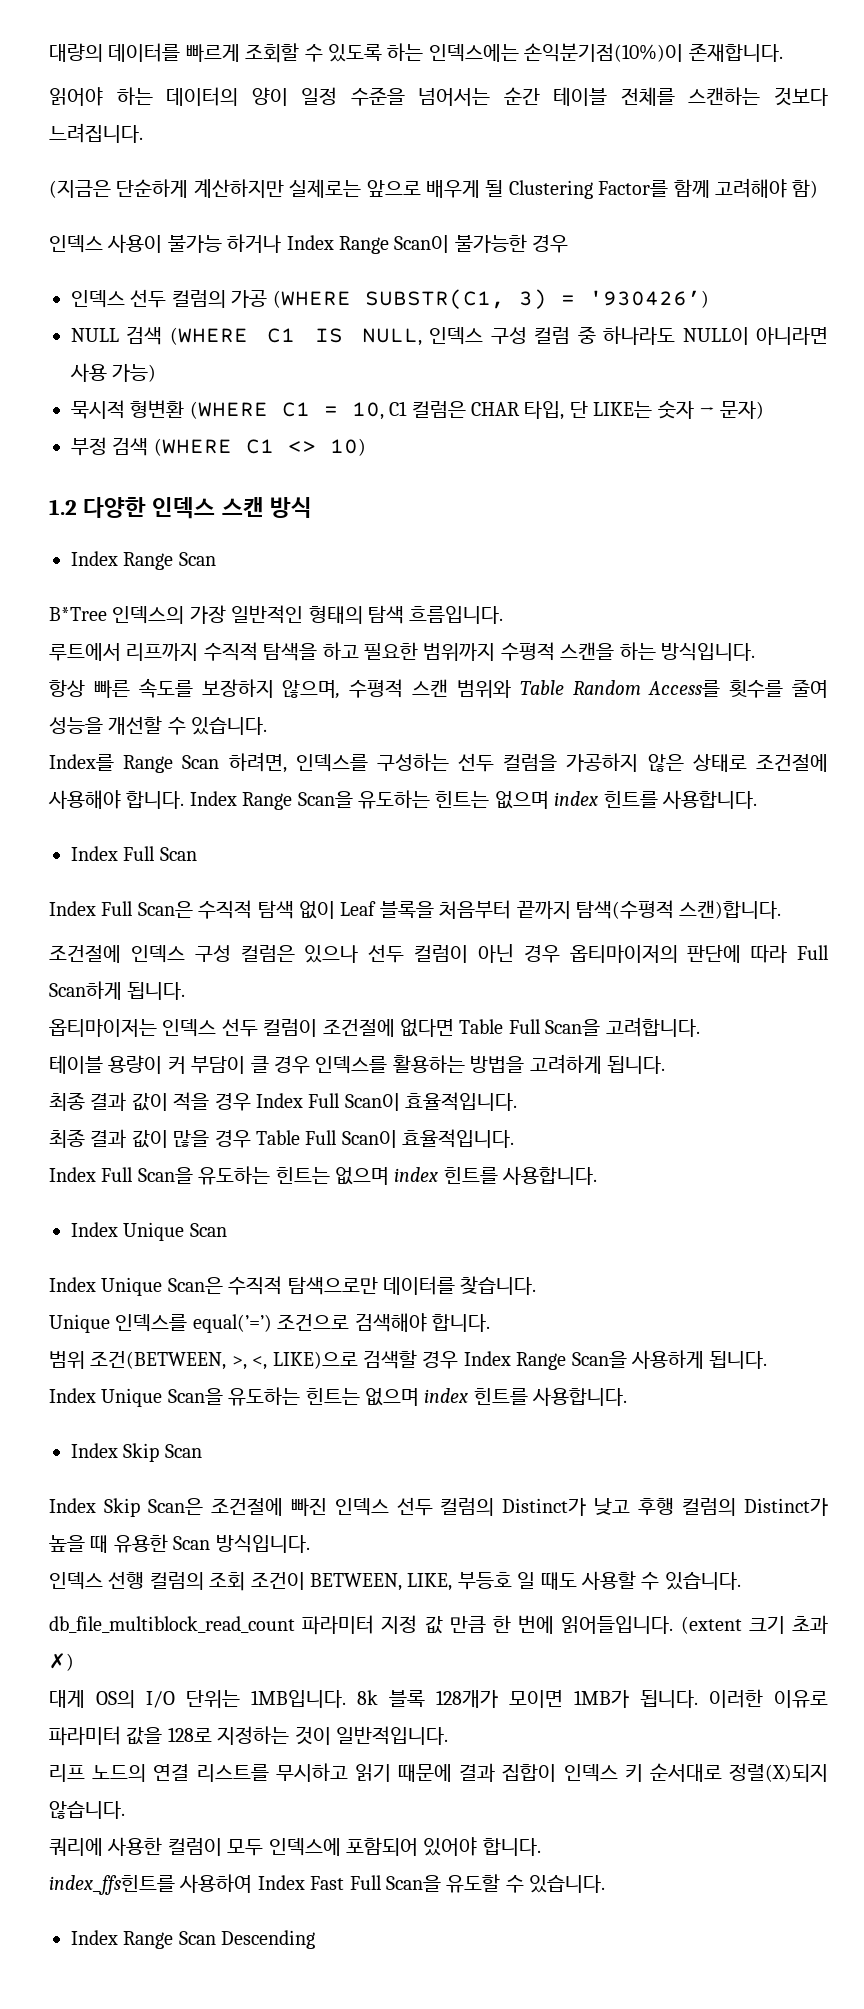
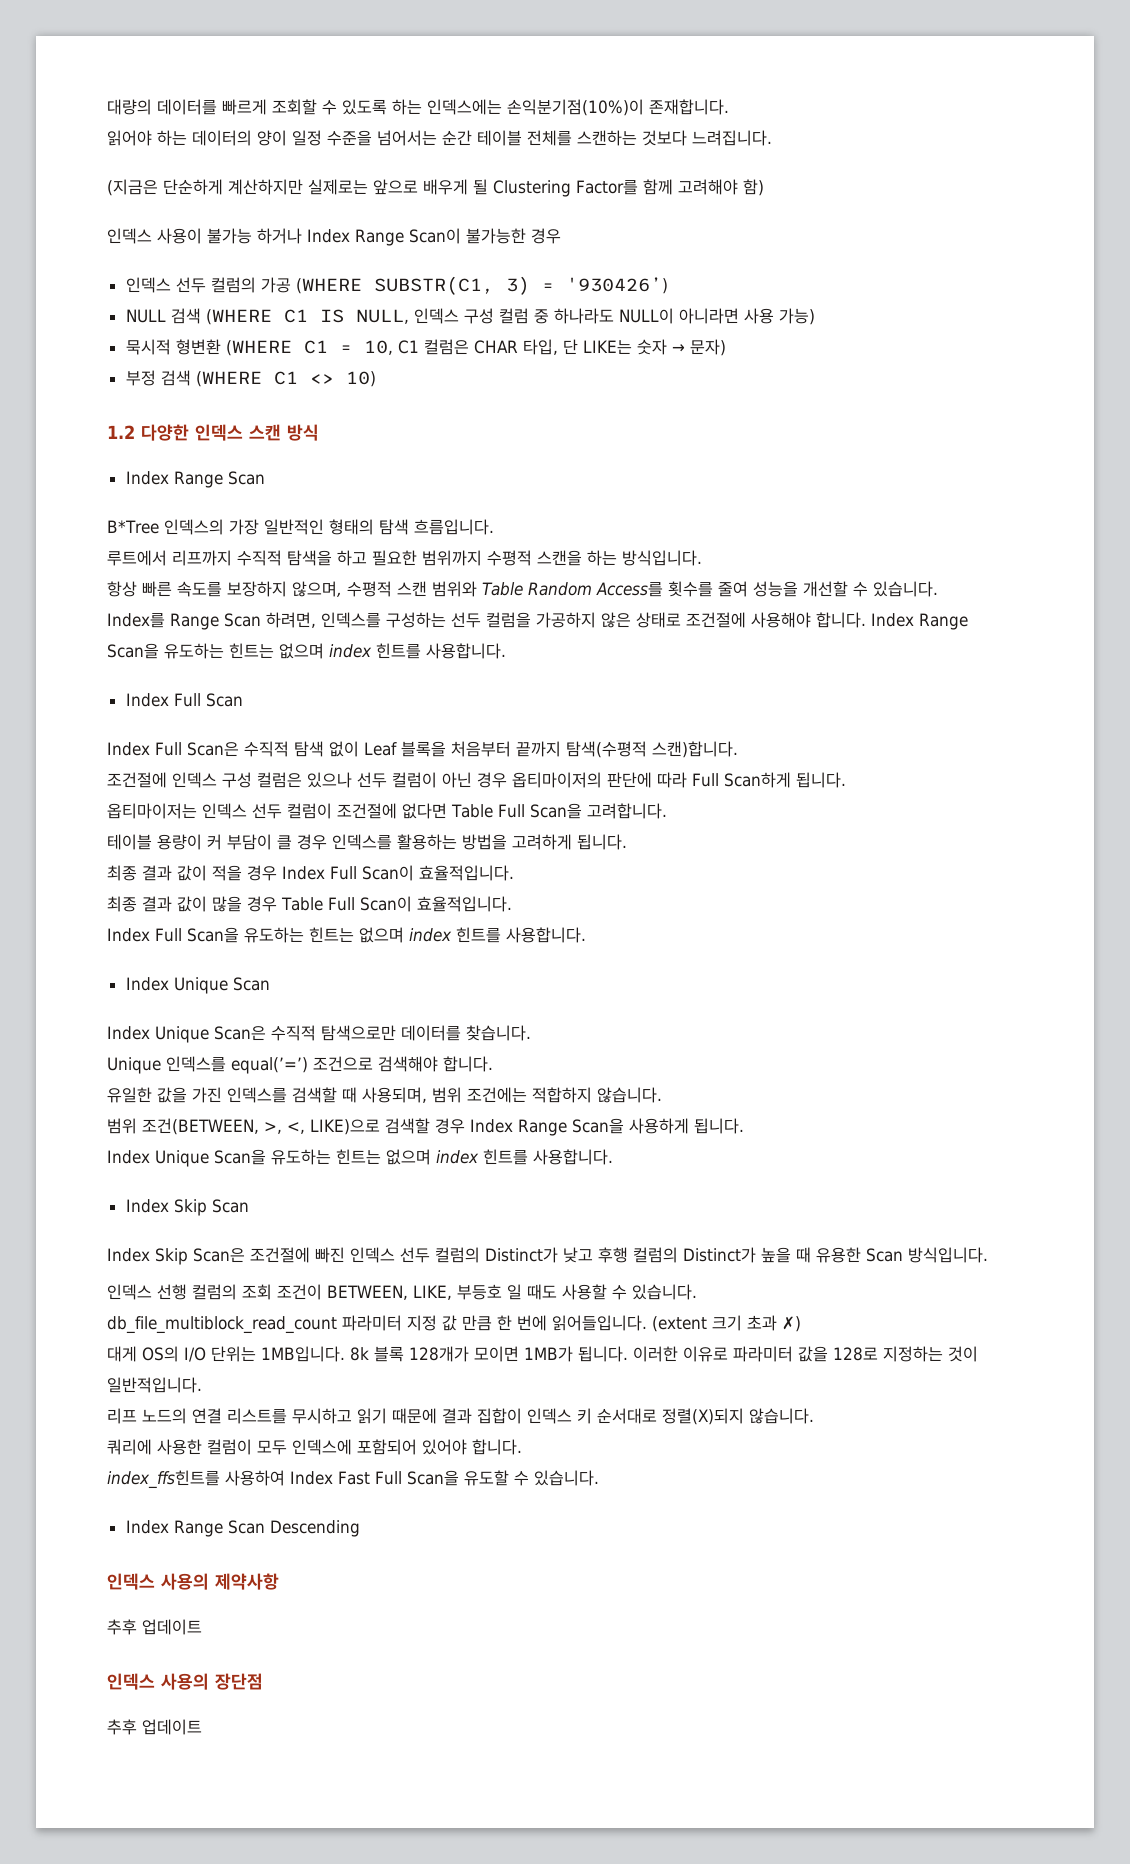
(490, 1323) none -> [107,1087,662,1103] // 유일한 값을 가진 인덱스를 검색할 때 사용되며, 범위 조건에는 적합하지 않습니다.
(316, 1939) none -> [107,1573,279,1590] [107,1619,202,1635] [107,1673,263,1690] [107,1719,202,1735] // 인덱스 사용의 제약사항 // 추후 업데이트 // 인덱스 사용의 장단점 // 추후 업데이트

